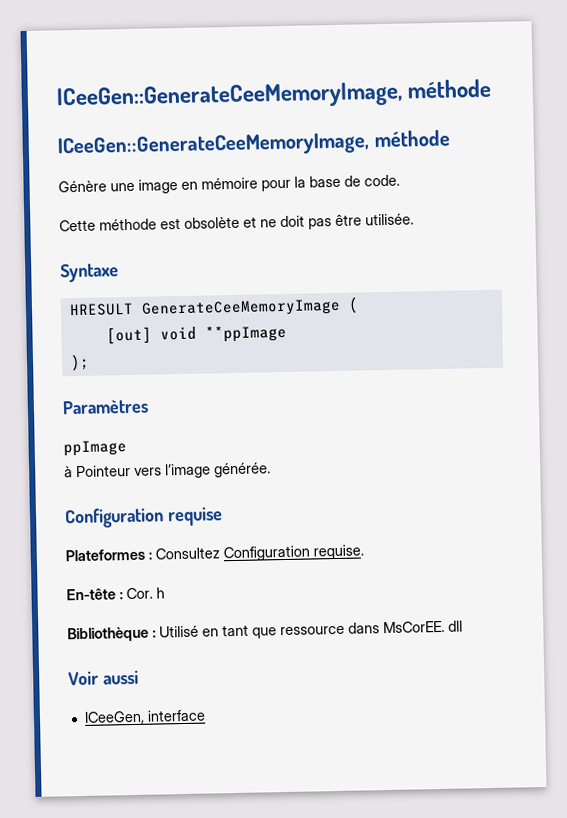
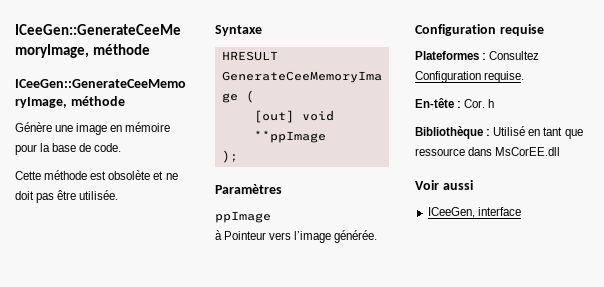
[383,620,463,634] MsCorEE. dll -> [495,147,561,156] MsCorEE.dll

